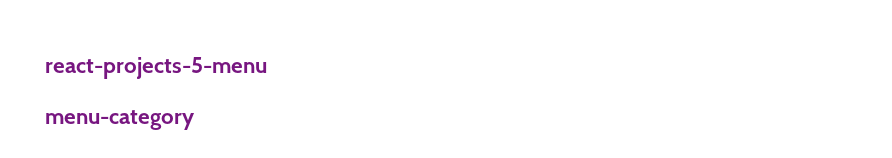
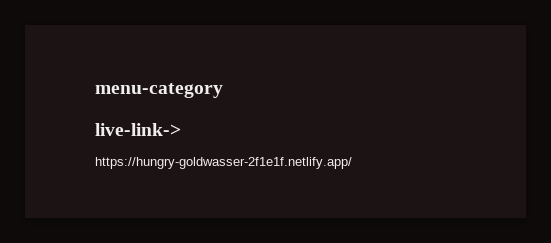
[45,57,267,79] [45,110,195,130] react-projects-5-menu // menu-category -> [95,83,223,98] [95,123,181,136] [95,157,352,169] menu-category // live-link-> // https://hungry-goldwasser-2f1e1f.netlify.app/

